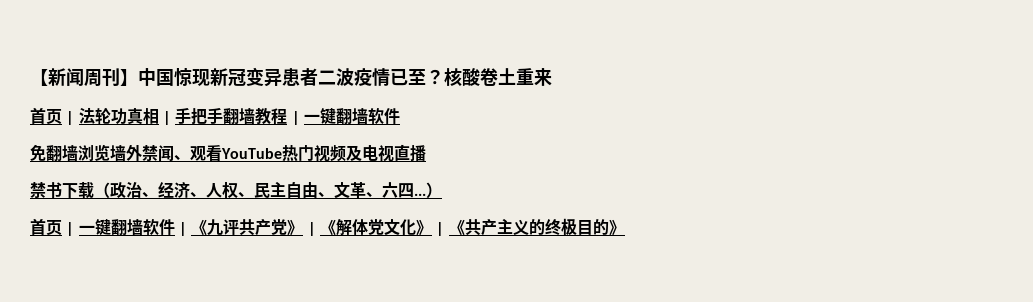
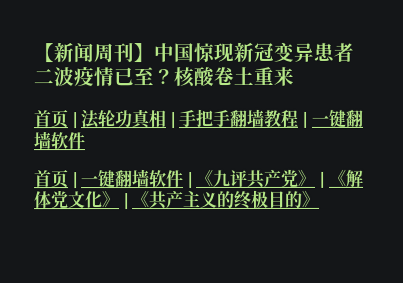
[30,144,426,162] [30,181,442,199] // 免翻墙浏览墙外禁闻、观看YouTube热门视频及电视直播 // 禁书下载（政治、经济、人权、民主自由、文革、六四...） -> (86, 141) none

